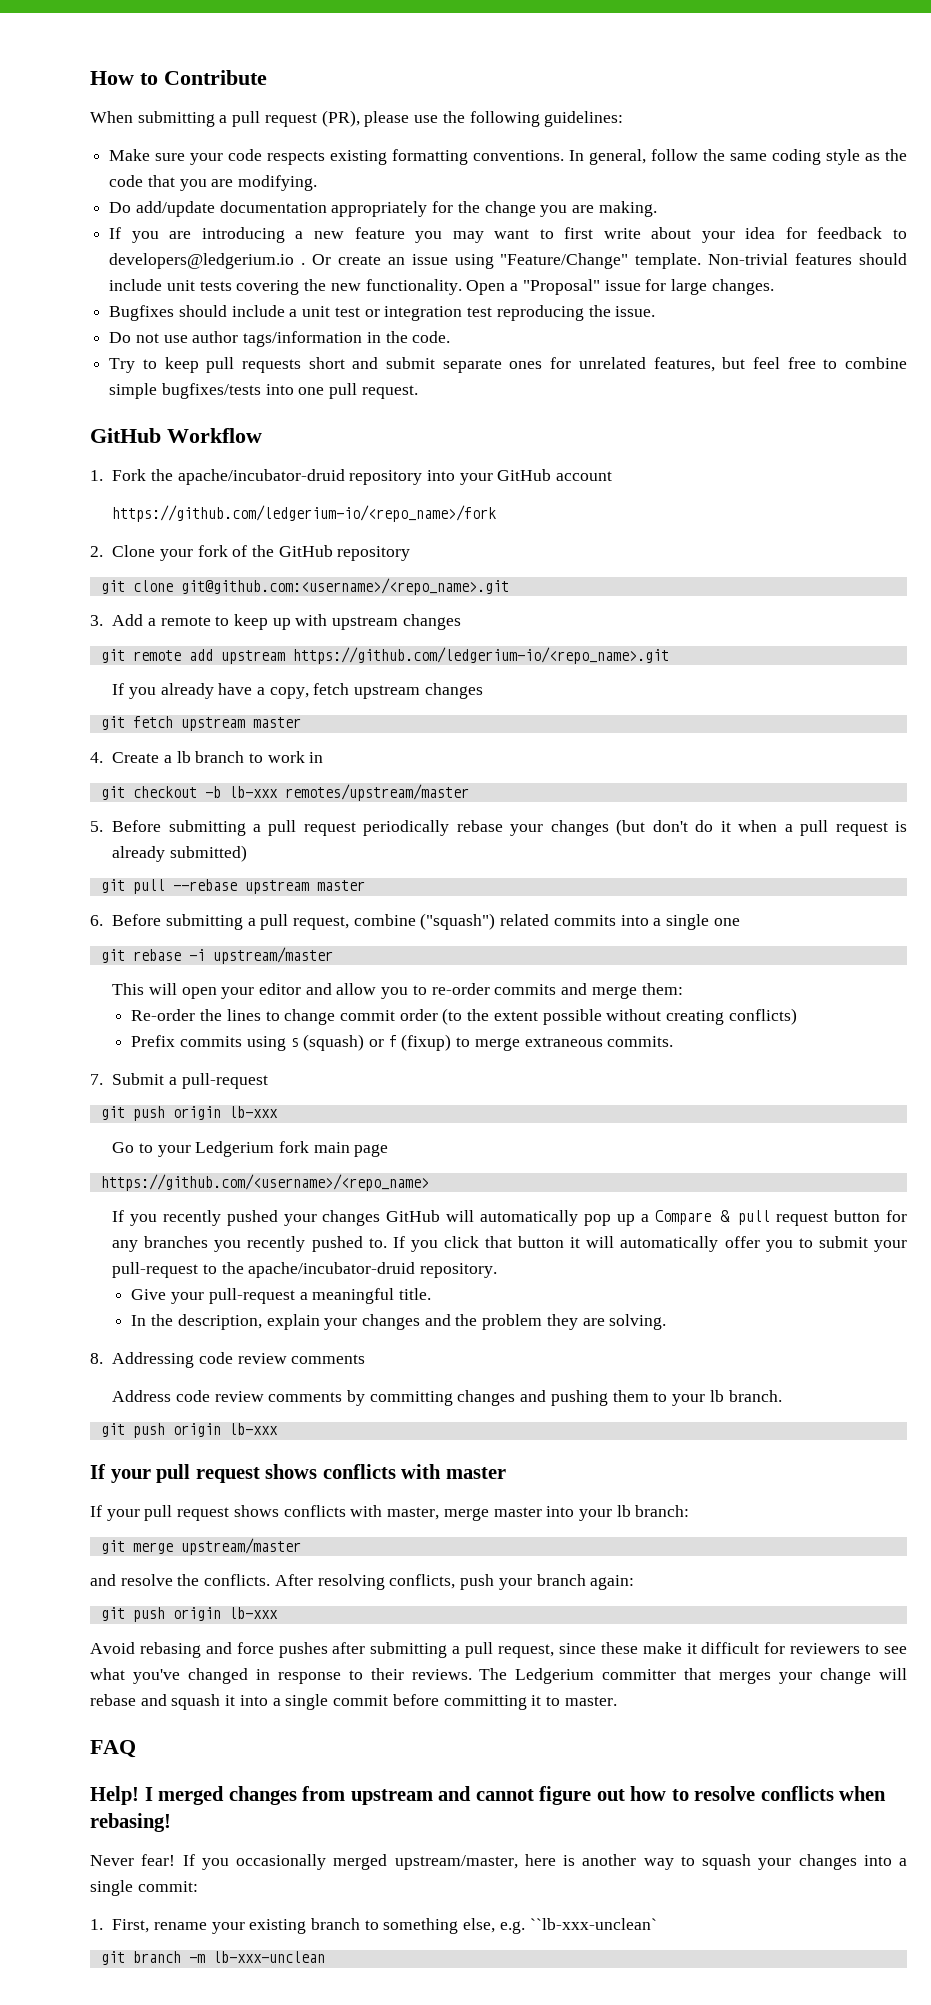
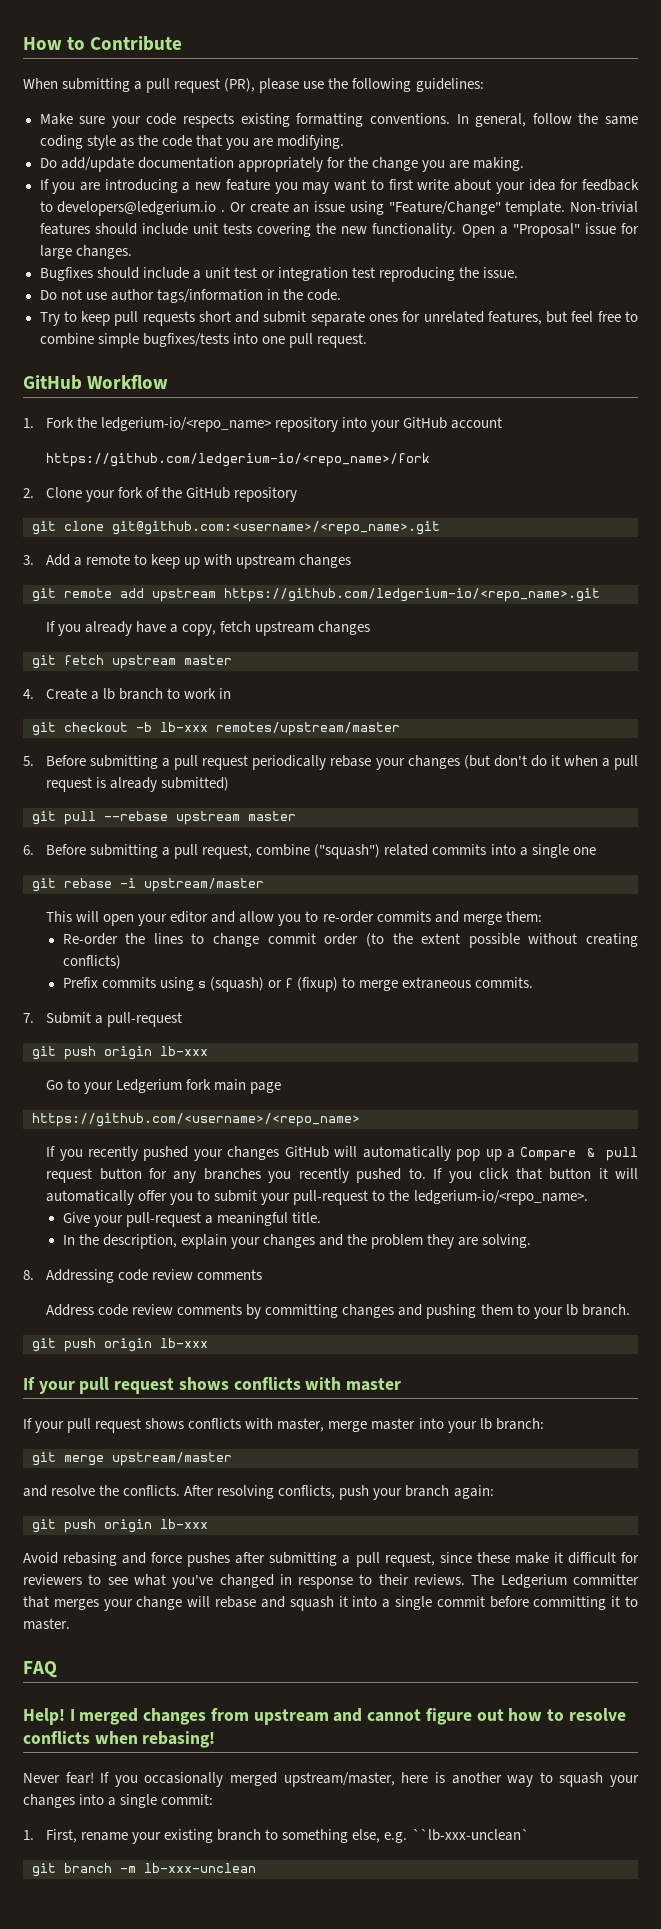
[177,469,345,485] apache/incubator-druid -> [101,417,272,432] ledgerium-io/<repo_name>
[248,1262,497,1278] apache/incubator-druid repository. -> [413,1190,588,1205] ledgerium-io/<repo_name>.

